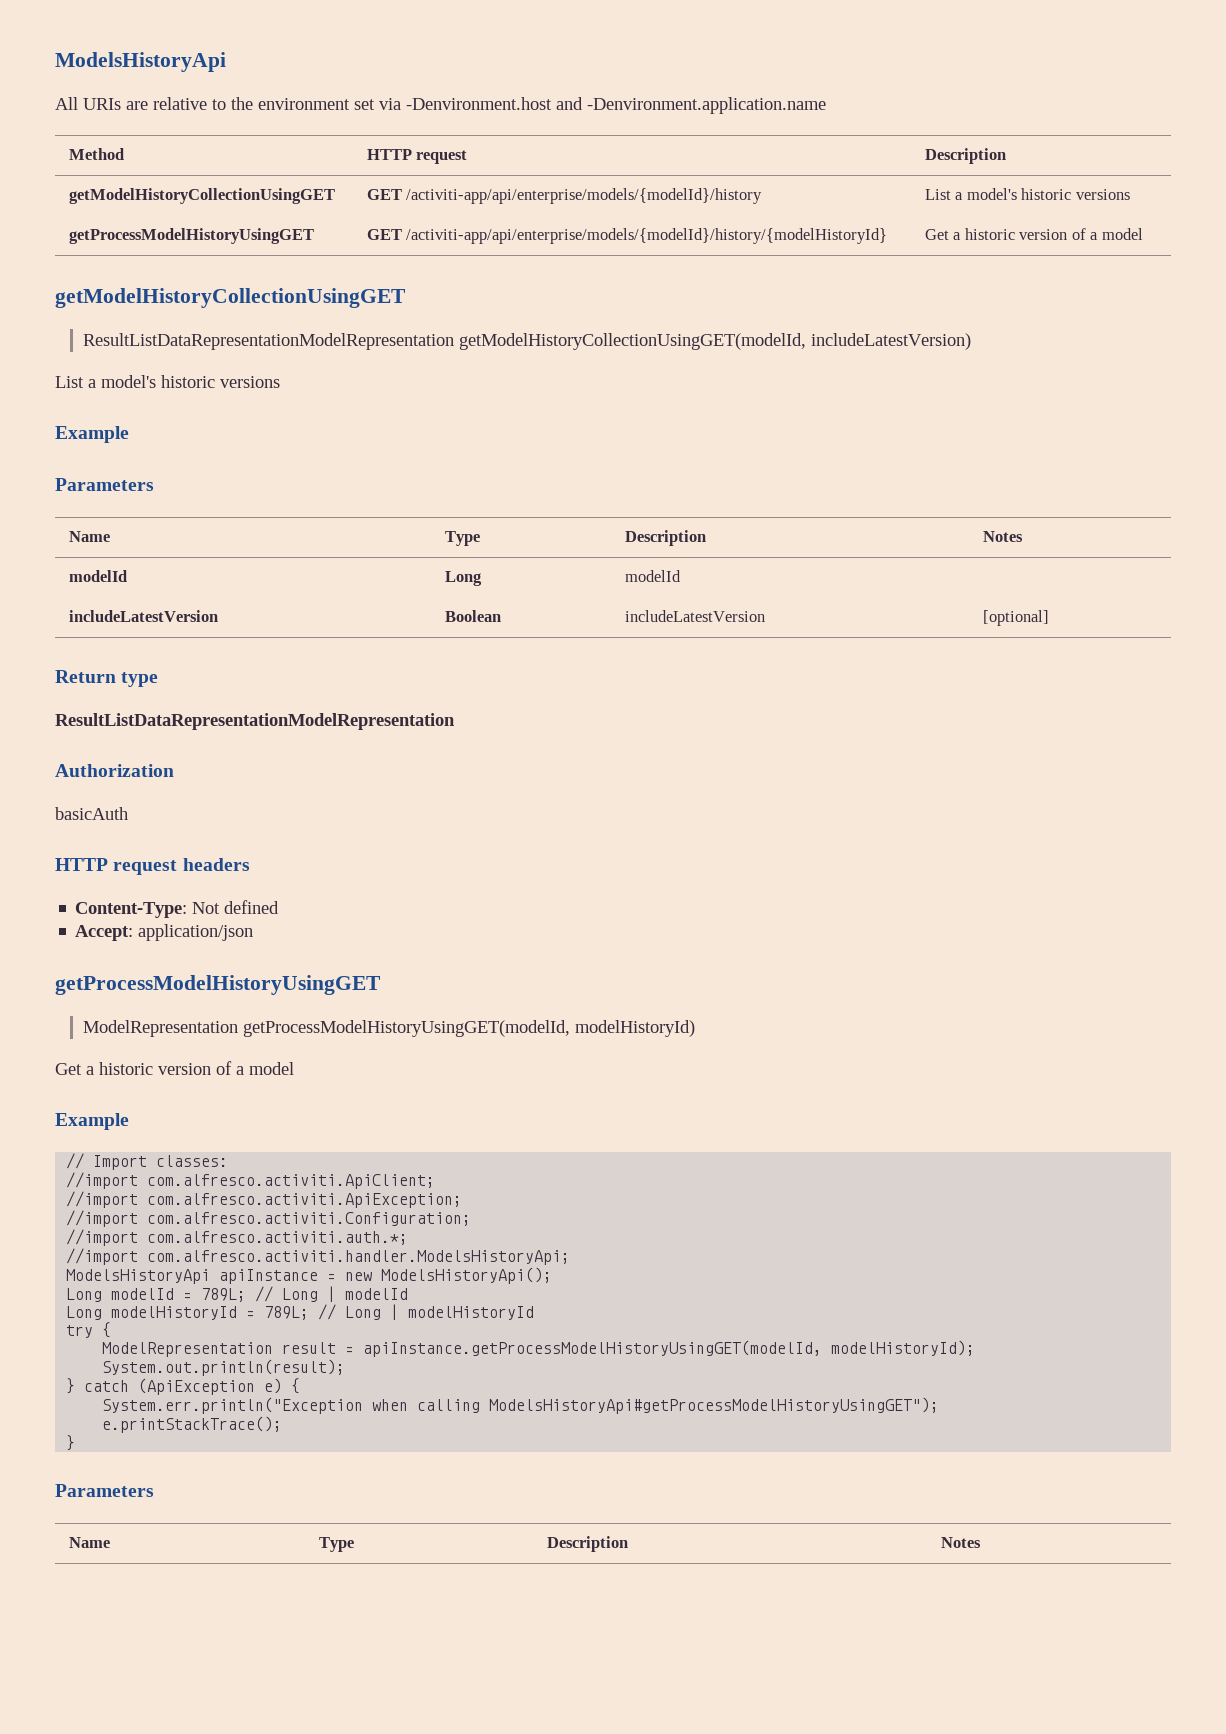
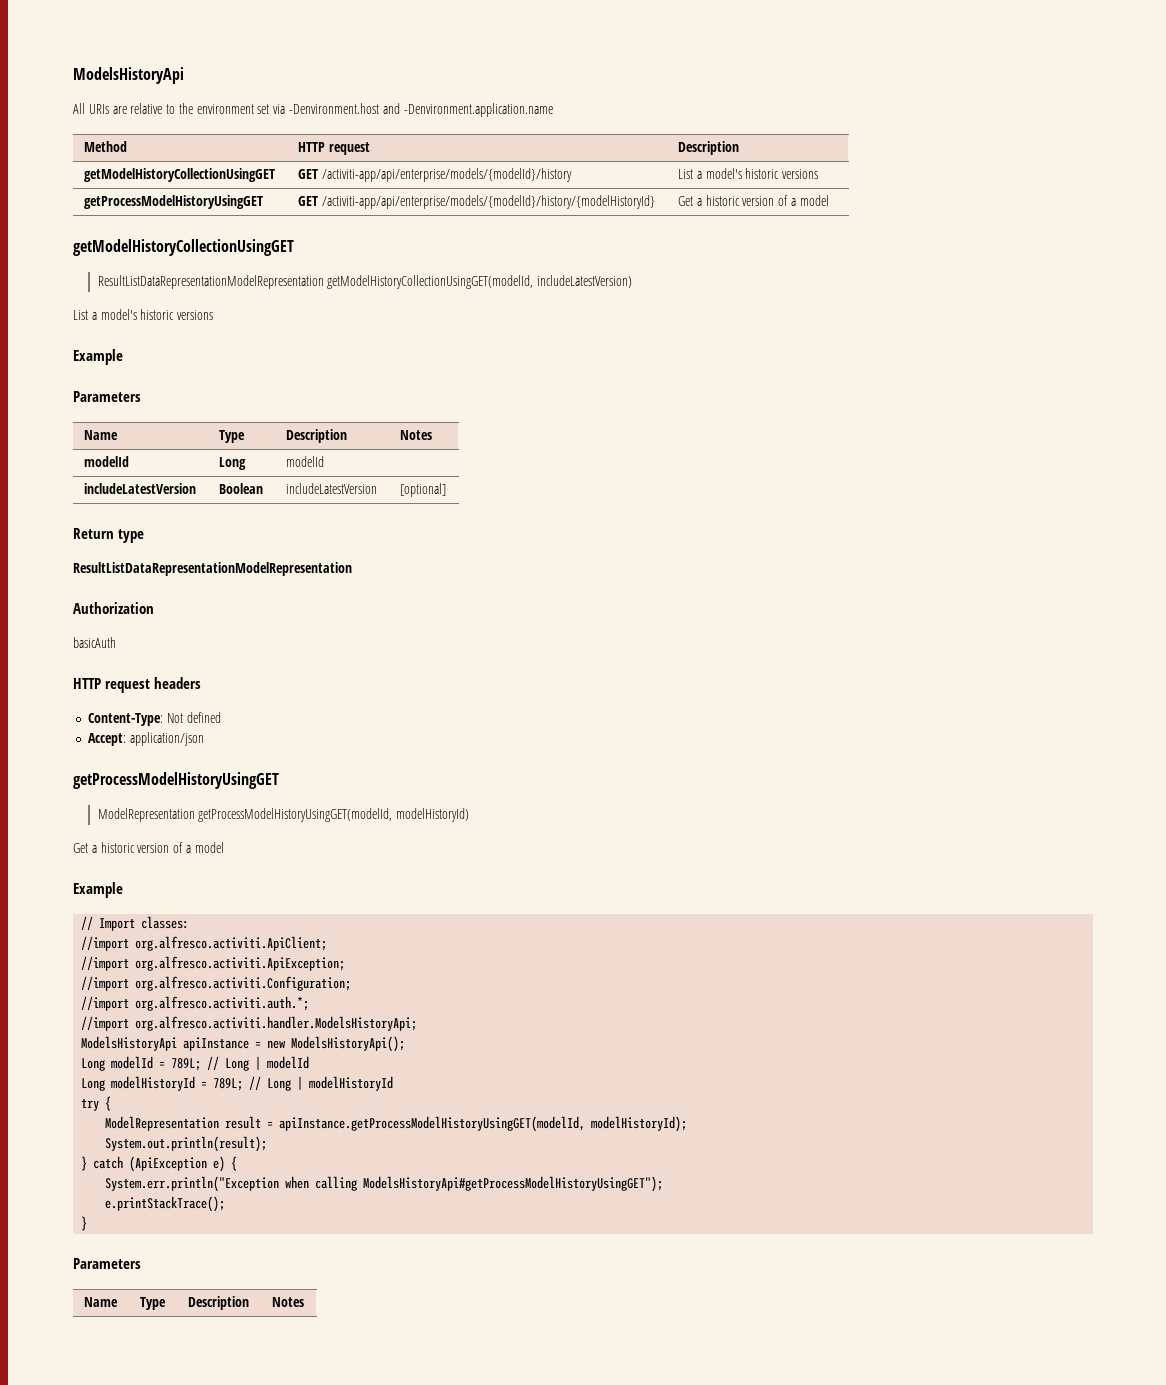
[147,1174,436,1189] [66,1191,463,1208] [66,1210,472,1227] [66,1229,409,1246] [66,1248,571,1265] com.alfresco.activiti.ApiClient; // //import com.alfresco.activiti.ApiException; // //import com.alfresco.activiti.Configuration; // //import com.alfresco.activiti.auth.*; // //import com.alfresco.activiti.handler.ModelsHistoryApi; -> [135,936,328,951] [81,956,346,971] [81,976,352,991] [81,996,310,1011] [81,1016,418,1031] org.alfresco.activiti.ApiClient; // //import org.alfresco.activiti.ApiException; // //import org.alfresco.activiti.Configuration; // //import org.alfresco.activiti.auth.*; // //import org.alfresco.activiti.handler.ModelsHistoryApi;

